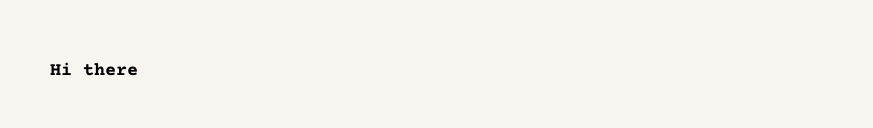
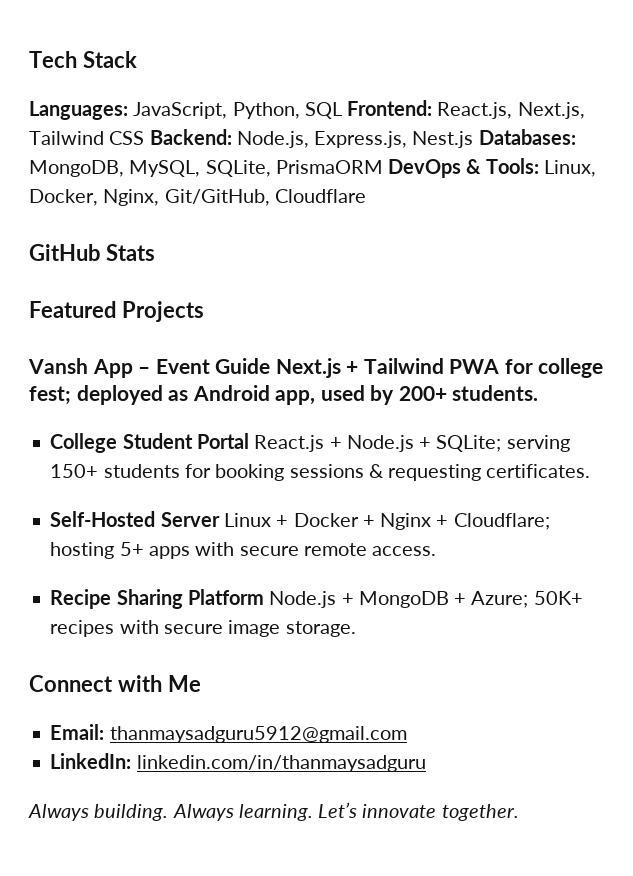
[50,62,138,76] Hi there -> [29,51,137,68] [29,100,585,120] [29,129,576,148] [29,158,596,178] [29,189,366,206] [29,244,155,261] [29,301,204,322] [28,358,604,378] [29,385,539,405] [50,433,570,453] [50,464,591,481] [50,511,550,530] [50,542,437,559] [50,589,583,609] [50,620,356,637] [29,675,201,692] [50,724,407,743] [50,753,426,772] [28,802,519,821] Tech Stack // Languages: JavaScript, Python, SQL Frontend: React.js, Next.js, Tailwind CSS Backend: Node.js, Express.js, Nest.js Databases: MongoDB, MySQL, SQLite, PrismaORM DevOps & Tools: Linux, Docker, Nginx, Git/GitHub, Cloudflare // GitHub Stats // Featured Projects // Vansh App – Event Guide Next.js + Tailwind PWA for college fest; deployed as Android app, used by 200+ students. // College Student Portal React.js + Node.js + SQLite; serving 150+ students for booking sessions & requesting certificates. // Self-Hosted Server Linux + Docker + Nginx + Cloudflare; hosting 5+ apps with secure remote access. // Recipe Sharing Platform Node.js + MongoDB + Azure; 50K+ recipes with secure image storage. // Connect with Me // Email: thanmaysadguru5912@gmail.com // LinkedIn: linkedin.com/in/thanmaysadguru // Always building. Always learning. Let’s innovate together.

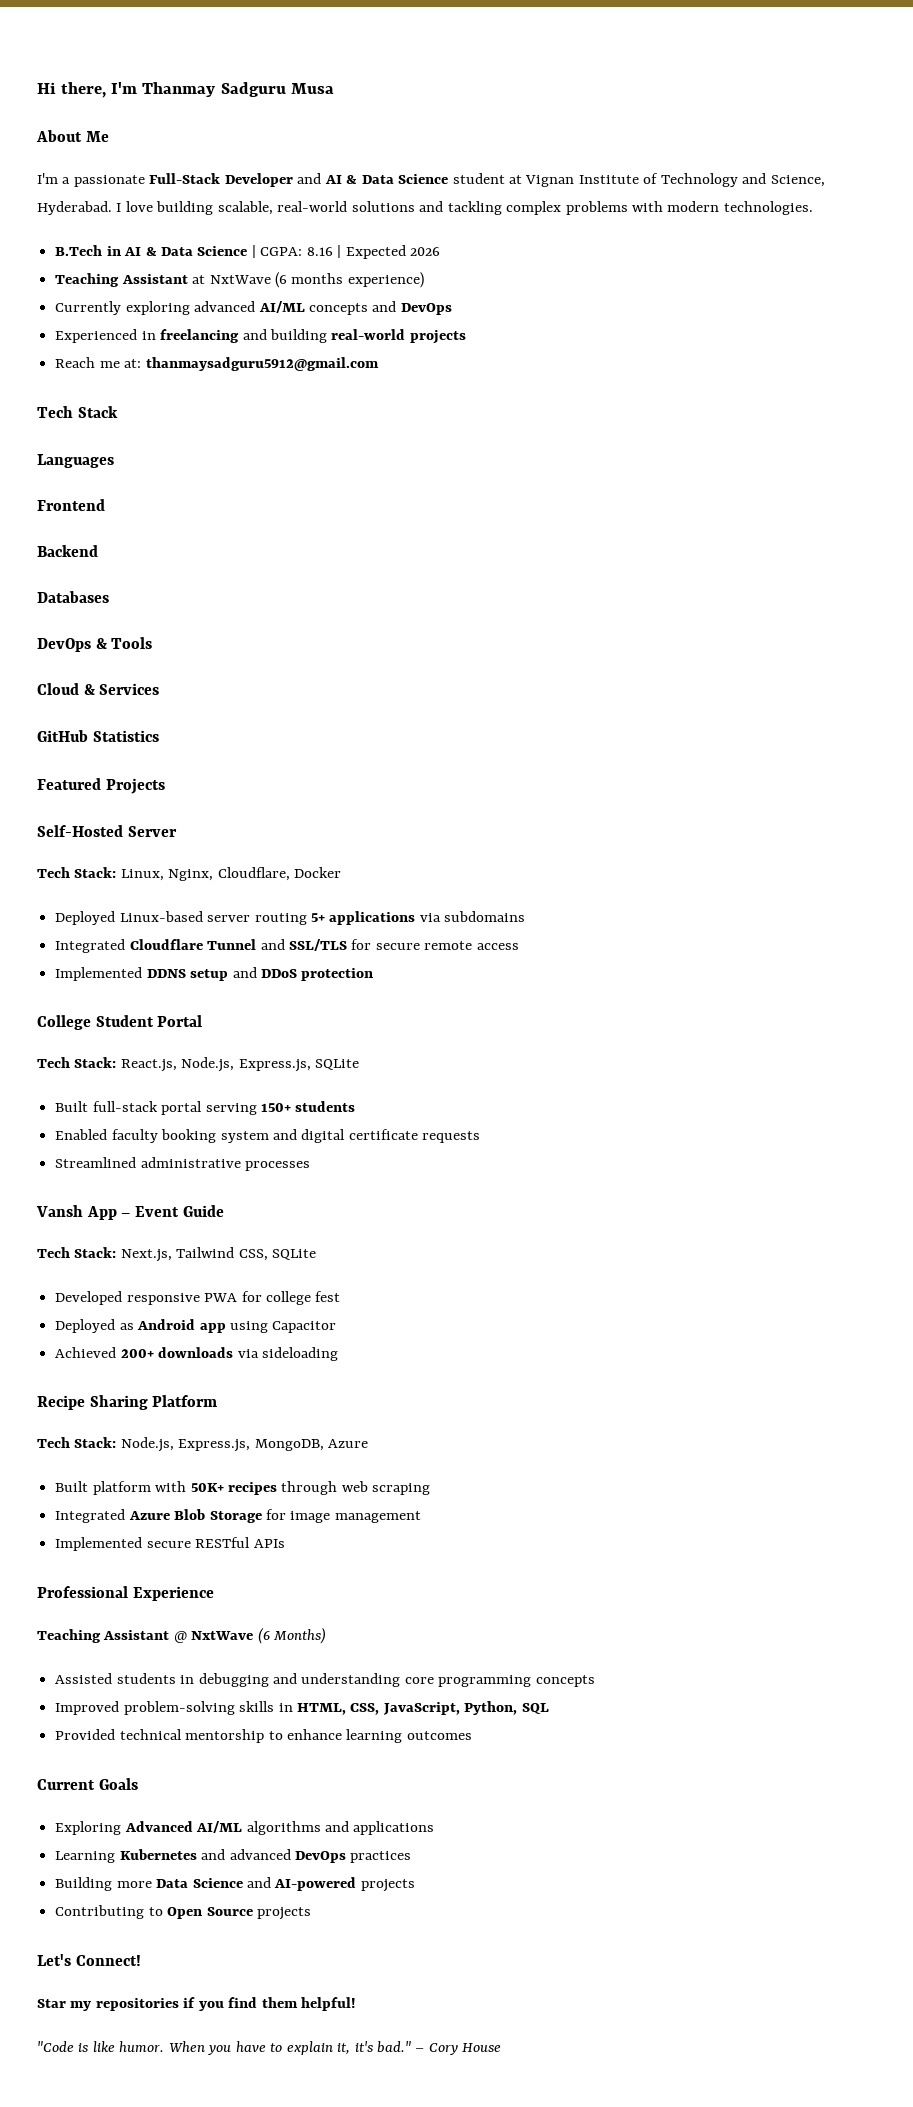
[29,51,137,68] [29,100,585,120] [29,129,576,148] [29,158,596,178] [29,189,366,206] Tech Stack // Languages: JavaScript, Python, SQL Frontend: React.js, Next.js, Tailwind CSS Backend: Node.js, Express.js, Nest.js Databases: MongoDB, MySQL, SQLite, PrismaORM DevOps & Tools: Linux, Docker, Nginx, Git/GitHub, Cloudflare -> [37,82,334,98] [36,130,109,142] [37,173,825,187] [37,201,813,215] [55,245,441,259] [55,272,424,288] [55,301,452,315] [55,329,466,344] [55,357,379,371] [37,406,118,418] [37,454,114,468] [37,499,105,511] [37,545,98,557] [37,591,109,603] [37,637,153,652] [37,683,160,695] Hi there, I'm Thanmay Sadguru Musa // About Me // I'm a passionate Full-Stack Developer and AI & Data Science student at Vignan Institute of Technology and Science, Hyderabad. I love building scalable, real-world solutions and tackling complex problems with modern technologies. // B.Tech in AI & Data Science | CGPA: 8.16 | Expected 2026 // Teaching Assistant at NxtWave (6 months experience) // Currently exploring advanced AI/ML concepts and DevOps // Experienced in freelancing and building real-world projects // Reach me at: thanmaysadguru5912@gmail.com // Tech Stack // Languages // Frontend // Backend // Databases // DevOps & Tools // Cloud & Services
[105,244,155,261] Stats -> [92,730,159,742] Statistics
(204, 311) none -> [37,825,177,837] [37,867,342,881] [55,911,526,925] [55,939,519,953] [55,967,374,981] [37,1015,203,1030] [37,1057,360,1072] [55,1101,356,1115] [55,1129,481,1143] [55,1157,311,1171] // Self-Hosted Server // Tech Stack: Linux, Nginx, Cloudflare, Docker // Deployed Linux-based server routing 5+ applications via subdomains // Integrated Cloudflare Tunnel and SSL/TLS for secure remote access // Implemented DDNS setup and DDoS protection // College Student Portal // Tech Stack: React.js, Node.js, Express.js, SQLite // Built full-stack portal serving 150+ students // Enabled faculty booking system and digital certificate requests // Streamlined administrative processes
[275,358,604,378] [29,385,539,405] [50,433,570,453] [50,464,591,481] [50,511,550,530] [50,542,437,559] [50,589,583,609] [50,620,356,637] [29,675,201,692] [50,724,407,743] [50,753,426,772] [28,802,519,821] Next.js + Tailwind PWA for college fest; deployed as Android app, used by 200+ students. // College Student Portal React.js + Node.js + SQLite; serving 150+ students for booking sessions & requesting certificates. // Self-Hosted Server Linux + Docker + Nginx + Cloudflare; hosting 5+ apps with secure remote access. // Recipe Sharing Platform Node.js + MongoDB + Azure; 50K+ recipes with secure image storage. // Connect with Me // Email: thanmaysadguru5912@gmail.com // LinkedIn: linkedin.com/in/thanmaysadguru // Always building. Always learning. Let’s innovate together. -> [37,1247,317,1262] [55,1291,341,1305] [55,1319,337,1333] [55,1347,338,1361] [37,1395,218,1410] [37,1437,369,1452] [55,1481,431,1495] [55,1509,421,1523] [55,1537,285,1551] [37,1586,214,1601] [37,1627,327,1644] [55,1673,595,1687] [55,1701,549,1715] [55,1729,472,1743] [37,1778,138,1790] [55,1821,435,1835] [55,1849,412,1863] [55,1877,415,1892] [55,1905,311,1920] [37,1954,141,1966] [37,1997,357,2011] [37,2041,502,2055] // Tech Stack: Next.js, Tailwind CSS, SQLite // Developed responsive PWA for college fest // Deployed as Android app using Capacitor // Achieved 200+ downloads via sideloading // Recipe Sharing Platform // Tech Stack: Node.js, Express.js, MongoDB, Azure // Built platform with 50K+ recipes through web scraping // Integrated Azure Blob Storage for image management // Implemented secure RESTful APIs // Professional Experience // Teaching Assistant @ NxtWave (6 Months) // Assisted students in debugging and understanding core programming concepts // Improved problem-solving skills in HTML, CSS, JavaScript, Python, SQL // Provided technical mentorship to enhance learning outcomes // Current Goals // Exploring Advanced AI/ML algorithms and applications // Learning Kubernetes and advanced DevOps practices // Building more Data Science and AI-powered projects // Contributing to Open Source projects // Let's Connect! // Star my repositories if you find them helpful! // "Code is like humor. When you have to explain it, it's bad." – Cory House

